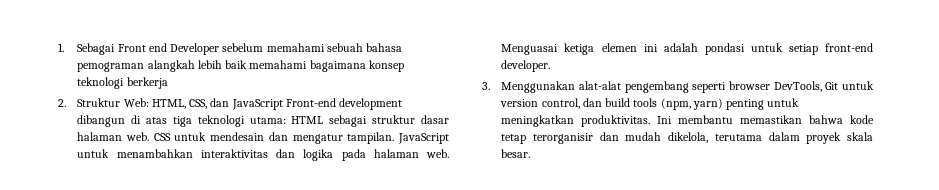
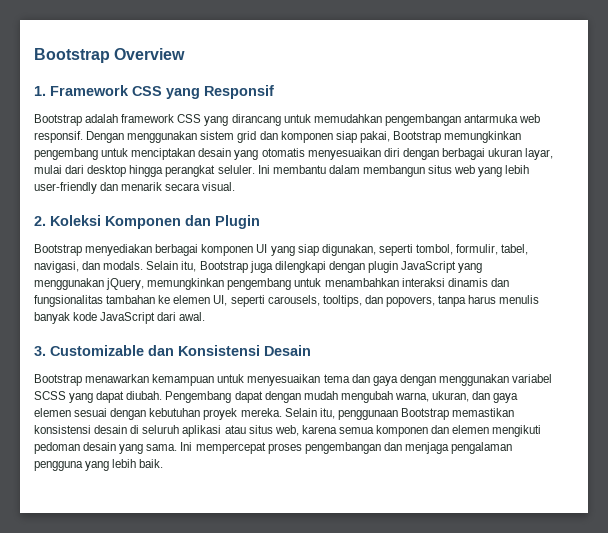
[58,43,403,55] [77,60,404,72] [77,77,168,89] [58,98,403,110] [77,115,449,127] [77,132,449,144] [77,149,449,161] [501,43,873,55] [501,60,551,72] [482,81,874,93] [500,98,800,110] [501,115,874,127] [501,132,873,144] [501,149,531,158] 1. Sebagai Front end Developer sebelum memahami sebuah bahasa pemograman alangkah lebih baik memahami bagaimana konsep teknologi berkerja // 2. Struktur Web: HTML, CSS, dan JavaScript Front-end development dibangun di atas tiga teknologi utama: HTML sebagai struktur dasar halaman web. CSS untuk mendesain dan mengatur tampilan. JavaScript untuk menambahkan interaktivitas dan logika pada halaman web. Menguasai ketiga elemen ini adalah pondasi untuk setiap front-end developer. // 3. Menggunakan alat-alat pengembang seperti browser DevTools, Git untuk version control, dan build tools (npm, yarn) penting untuk meningkatkan produktivitas. Ini membantu memastikan bahwa kode tetap terorganisir dan mudah dikelola, terutama dalam proyek skala besar. -> [34,48,186,63] [34,85,274,99] [34,114,541,126] [34,131,522,143] [34,148,554,160] [34,165,530,177] [34,182,236,194] [34,215,260,229] [34,244,529,256] [34,261,483,273] [34,278,509,290] [34,295,540,307] [34,312,206,324] [34,345,311,356] [34,374,553,386] [34,391,519,403] [34,408,515,420] [34,425,542,437] [34,442,513,454] [34,459,164,471] Bootstrap Overview // 1. Framework CSS yang Responsif // Bootstrap adalah framework CSS yang dirancang untuk memudahkan pengembangan antarmuka web responsif. Dengan menggunakan sistem grid dan komponen siap pakai, Bootstrap memungkinkan pengembang untuk menciptakan desain yang otomatis menyesuaikan diri dengan berbagai ukuran layar, mulai dari desktop hingga perangkat seluler. Ini membantu dalam membangun situs web yang lebih user-friendly dan menarik secara visual. // 2. Koleksi Komponen dan Plugin // Bootstrap menyediakan berbagai komponen UI yang siap digunakan, seperti tombol, formulir, tabel, navigasi, dan modals. Selain itu, Bootstrap juga dilengkapi dengan plugin JavaScript yang menggunakan jQuery, memungkinkan pengembang untuk menambahkan interaksi dinamis dan fungsionalitas tambahan ke elemen UI, seperti carousels, tooltips, dan popovers, tanpa harus menulis banyak kode JavaScript dari awal. // 3. Customizable dan Konsistensi Desain // Bootstrap menawarkan kemampuan untuk menyesuaikan tema dan gaya dengan menggunakan variabel SCSS yang dapat diubah. Pengembang dapat dengan mudah mengubah warna, ukuran, dan gaya elemen sesuai dengan kebutuhan proyek mereka. Selain itu, penggunaan Bootstrap memastikan konsistensi desain di seluruh aplikasi atau situs web, karena semua komponen dan elemen mengikuti pedoman desain yang sama. Ini mempercepat proses pengembangan dan menjaga pengalaman pengguna yang lebih baik.

